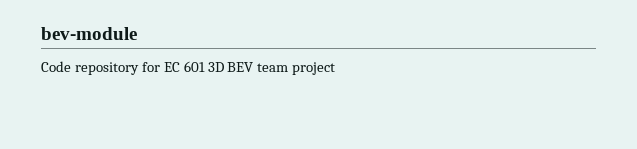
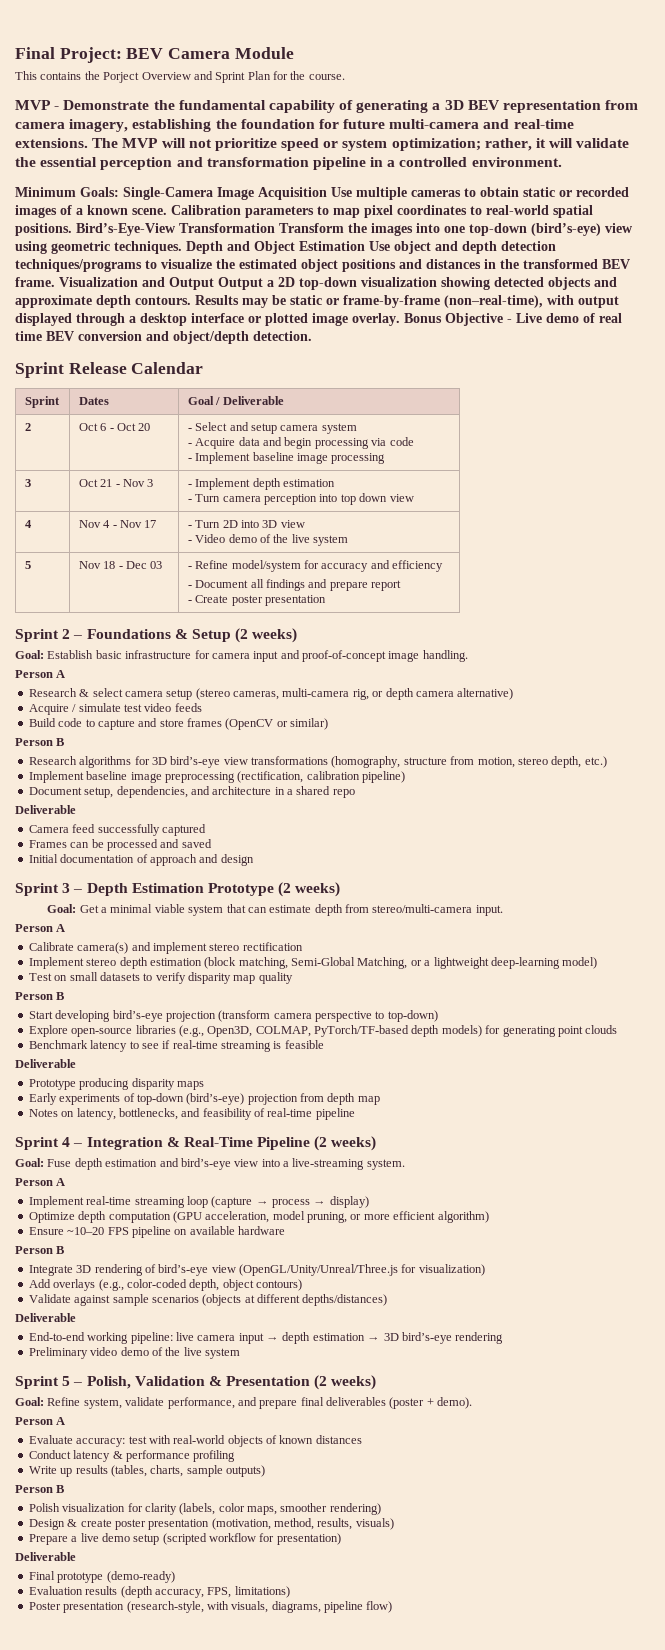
[41,27,137,40] [41,61,336,75] bev-module // Code repository for EC 601 3D BEV team project -> [15,47,294,63] [15,71,345,83] [15,100,639,113] [15,119,574,132] [15,138,630,151] [15,157,562,170] [15,187,629,200] [15,205,593,218] [15,223,633,236] [15,241,556,254] [15,259,630,272] [15,277,617,290] [15,295,619,308] [15,313,622,326] [15,331,312,344] [15,362,204,378] [24,396,60,408] [78,397,109,405] [187,396,284,405] [24,423,31,431] [78,423,151,431] [187,422,357,434] [187,437,414,449] [187,452,386,464] [24,479,31,487] [78,479,154,487] [187,478,336,490] [187,493,414,505] [24,520,32,528] [78,520,157,528] [187,520,305,528] [187,534,349,546] [24,561,31,569] [78,561,163,569] [187,560,444,572] [187,579,402,591] [187,595,327,606] [15,628,298,643] [15,650,468,662] [15,670,66,678] [28,688,514,700] [28,703,202,715] [28,718,329,730] [15,738,65,746] [28,756,607,768] [28,771,405,783] [28,786,355,798] [15,805,76,814] [28,824,206,836] [28,839,212,851] [28,854,254,866] [15,882,341,897] [47,904,503,916] [15,924,66,932] [28,942,303,954] [28,957,598,969] [28,972,293,984] [15,992,65,1000] [28,1010,438,1022] [28,1025,618,1037] [28,1040,324,1052] [15,1059,76,1068] [28,1078,204,1090] [28,1093,380,1105] [28,1108,355,1120] [15,1136,377,1151] [15,1158,405,1170] [15,1178,66,1186] [28,1196,369,1208] [28,1211,489,1223] [28,1226,285,1238] [15,1246,65,1254] [28,1264,485,1276] [28,1279,302,1291] [28,1294,388,1306] [15,1313,76,1322] [28,1332,504,1344] [28,1347,240,1359] [15,1375,377,1390] [15,1397,473,1409] [15,1417,66,1425] [28,1435,362,1447] [28,1450,236,1462] [28,1465,265,1477] [15,1485,65,1493] [28,1503,381,1515] [28,1518,394,1530] [28,1533,341,1545] [15,1552,76,1561] [28,1571,175,1583] [28,1586,290,1598] [28,1601,393,1613] Final Project: BEV Camera Module // This contains the Porject Overview and Sprint Plan for the course. // MVP - Demonstrate the fundamental capability of generating a 3D BEV representation from camera imagery, establishing the foundation for future multi-camera and real-time extensions. The MVP will not prioritize speed or system optimization; rather, it will validate the essential perception and transformation pipeline in a controlled environment. // Minimum Goals: Single-Camera Image Acquisition Use multiple cameras to obtain static or recorded images of a known scene. Calibration parameters to map pixel coordinates to real-world spatial positions. Bird’s-Eye-View Transformation Transform the images into one top-down (bird’s-eye) view using geometric techniques. Depth and Object Estimation Use object and depth detection techniques/programs to visualize the estimated object positions and distances in the transformed BEV frame. Visualization and Output Output a 2D top-down visualization showing detected objects and approximate depth contours. Results may be static or frame-by-frame (non–real-time), with output displayed through a desktop interface or plotted image overlay. Bonus Objective - Live demo of real time BEV conversion and object/depth detection. // Sprint Release Calendar // Sprint | Dates | Goal / Deliverable // 2 | Oct 6 - Oct 20 | - Select and setup camera system // - Acquire data and begin processing via code // - Implement baseline image processing // 3 | Oct 21 - Nov 3 | - Implement depth estimation // - Turn camera perception into top down view // 4 | Nov 4 - Nov 17 | - Turn 2D into 3D view // - Video demo of the live system // 5 | Nov 18 - Dec 03 | - Refine model/system for accuracy and efficiency // - Document all findings and prepare report // - Create poster presentation // Sprint 2 – Foundations & Setup (2 weeks) // Goal: Establish basic infrastructure for camera input and proof-of-concept image handling. // Person A // Research & select camera setup (stereo cameras, multi-camera rig, or depth camera alternative) // Acquire / simulate test video feeds // Build code to capture and store frames (OpenCV or similar) // Person B // Research algorithms for 3D bird’s-eye view transformations (homography, structure from motion, stereo depth, etc.) // Implement baseline image preprocessing (rectification, calibration pipeline) // Document setup, dependencies, and architecture in a shared repo // Deliverable // Camera feed successfully captured // Frames can be processed and saved // Initial documentation of approach and design // Sprint 3 – Depth Estimation Prototype (2 weeks) // Goal: Get a minimal viable system that can estimate depth from stereo/multi-camera input. // Person A // Calibrate camera(s) and implement stereo rectification // Implement stereo depth estimation (block matching, Semi-Global Matching, or a lightweight deep-learning model) // Test on small datasets to verify disparity map quality // Person B // Start developing bird’s-eye projection (transform camera perspective to top-down) // Explore open-source libraries (e.g., Open3D, COLMAP, PyTorch/TF-based depth models) for generating point clouds // Benchmark latency to see if real-time streaming is feasible // Deliverable // Prototype producing disparity maps // Early experiments of top-down (bird’s-eye) projection from depth map // Notes on latency, bottlenecks, and feasibility of real-time pipeline // Sprint 4 – Integration & Real-Time Pipeline (2 weeks) // Goal: Fuse depth estimation and bird’s-eye view into a live-streaming system. // Person A // Implement real-time streaming loop (capture → process → display) // Optimize depth computation (GPU acceleration, model pruning, or more efficient algorithm) // Ensure ~10–20 FPS pipeline on available hardware // Person B // Integrate 3D rendering of bird’s-eye view (OpenGL/Unity/Unreal/Three.js for visualization) // Add overlays (e.g., color-coded depth, object contours) // Validate against sample scenarios (objects at different depths/distances) // Deliverable // End-to-end working pipeline: live camera input → depth estimation → 3D bird’s-eye rendering // Preliminary video demo of the live system // Sprint 5 – Polish, Validation & Presentation (2 weeks) // Goal: Refine system, validate performance, and prepare final deliverables (poster + demo). // Person A // Evaluate accuracy: test with real-world objects of known distances // Conduct latency & performance profiling // Write up results (tables, charts, sample outputs) // Person B // Polish visualization for clarity (labels, color maps, smoother rendering) // Design & create poster presentation (motivation, method, results, visuals) // Prepare a live demo setup (scripted workflow for presentation) // Deliverable // Final prototype (demo-ready) // Evaluation results (depth accuracy, FPS, limitations) // Poster presentation (research-style, with visuals, diagrams, pipeline flow)

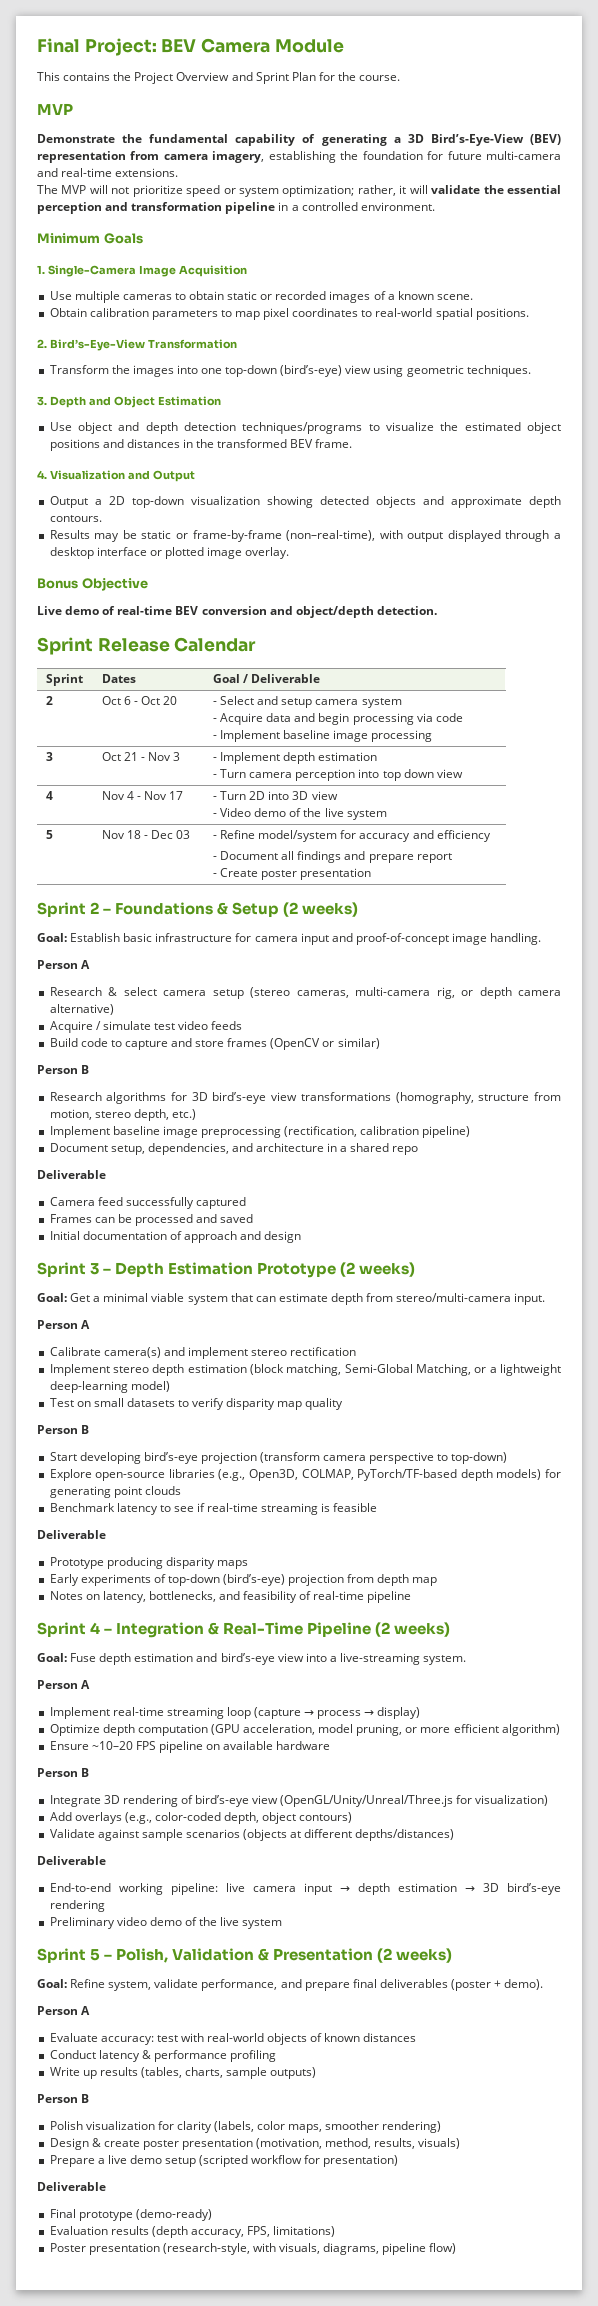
[103,72,140,83] Porject -> [134,72,174,84] Project
[54,106,60,110] - -> (73, 109) //
[467,100,500,110] BEV -> [430,134,561,146] Bird’s-Eye-View (BEV)
(88, 143) none -> (179, 172) //
[80,187,119,197] Goals: -> [103,233,143,244] [37,265,45,274] Goals // 1.
(327, 193) none -> (247, 271) //
[171,205,241,215] Calibration -> [49,308,149,317] // Obtain calibration
(72, 229) none -> [37,339,47,348] // 2.
(275, 228) none -> (237, 344) //
(182, 247) none -> [37,396,47,406] // 3.
(365, 246) none -> (221, 401) //
(55, 282) none -> [37,470,47,479] // 4.
(214, 283) none -> (195, 476) //
(191, 300) none -> (102, 518) //
(400, 319) none -> (290, 553) //
[507,319,512,323] - -> (148, 584) //
[599,313,622,323] [15,331,42,341] real time -> [117,606,173,615] real-time

